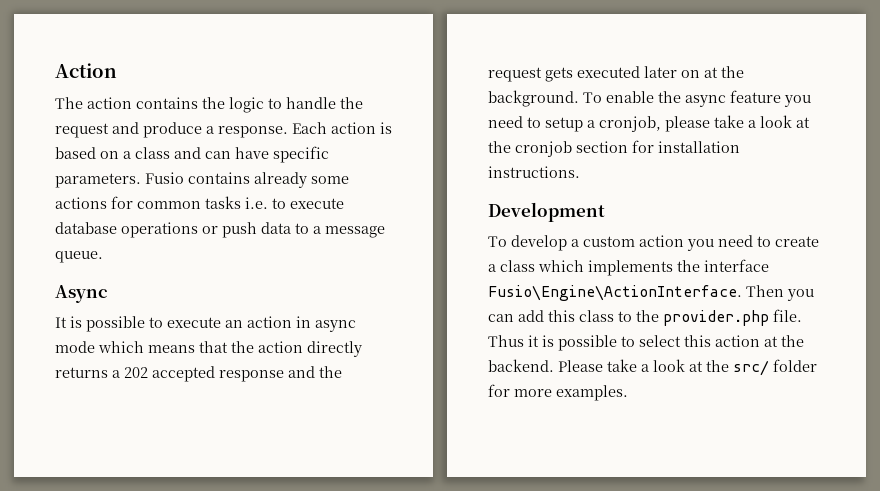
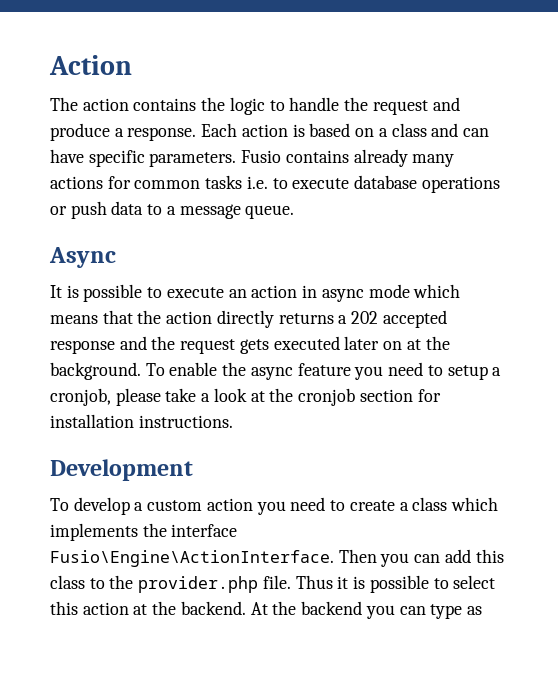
[311,176,349,184] some -> [412,154,455,167] many
[558,359,817,376] [488,384,628,401] Please take a look at the src/ folder for more examples. -> [250,601,482,619] At the backend you can type as

